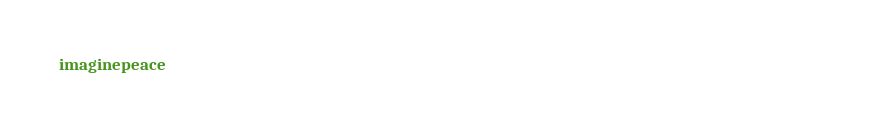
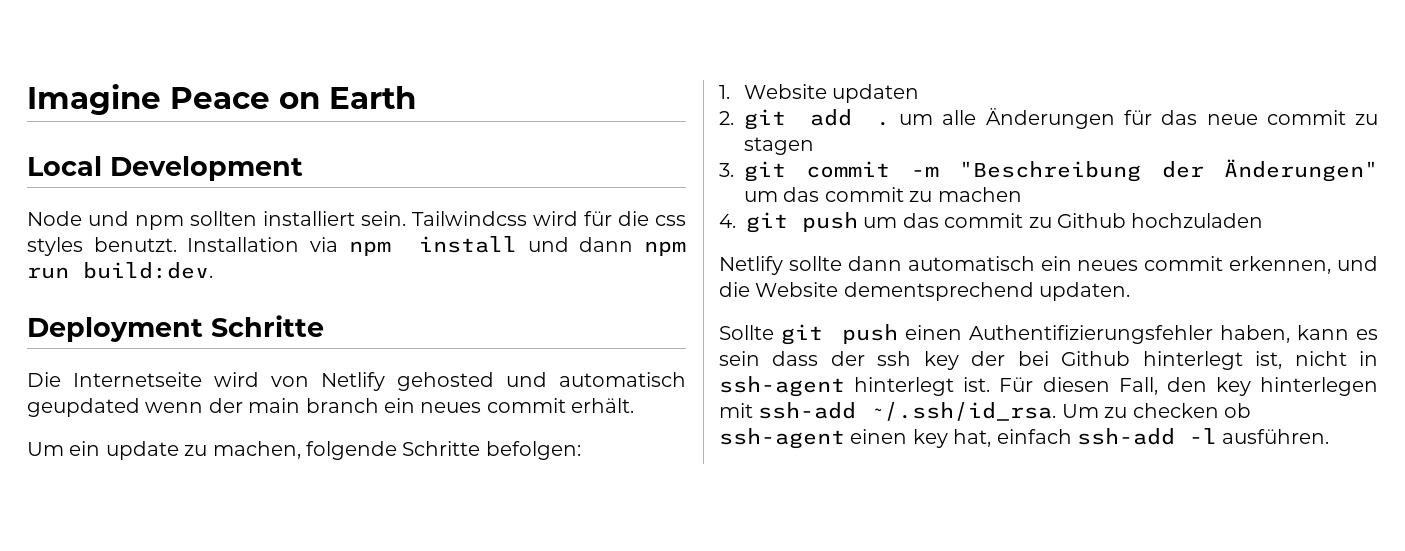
[59,58,166,73] imaginepeace -> [27,84,416,115] [27,156,303,181] [27,211,686,230] [27,236,686,256] [27,262,213,279] [27,315,324,342] [27,372,686,391] [27,398,635,417] [27,441,581,460] [719,84,919,103] [719,108,1378,130] [744,137,814,155] [719,159,1378,182] [744,187,1022,202] [719,212,1264,233] [719,256,1378,275] [719,282,1131,301] [719,324,1378,345] [719,351,1378,370] [719,376,1378,397] [719,402,1251,421] [719,428,1330,449] Imagine Peace on Earth // Local Development // Node und npm sollten installiert sein. Tailwindcss wird für die css styles benutzt. Installation via npm install und dann npm run build:dev. // Deployment Schritte // Die Internetseite wird von Netlify gehosted und automatisch geupdated wenn der main branch ein neues commit erhält. // Um ein update zu machen, folgende Schritte befolgen: // 1. Website updaten // 2. git add . um alle Änderungen für das neue commit zu stagen // 3. git commit -m "Beschreibung der Änderungen" um das commit zu machen // 4. git push um das commit zu Github hochzuladen // Netlify sollte dann automatisch ein neues commit erkennen, und die Website dementsprechend updaten. // Sollte git push einen Authentifizierungsfehler haben, kann es sein dass der ssh key der bei Github hinterlegt ist, nicht in ssh-agent hinterlegt ist. Für diesen Fall, den key hinterlegen mit ssh-add ~/.ssh/id_rsa. Um zu checken ob ssh-agent einen key hat, einfach ssh-add -l ausführen.

